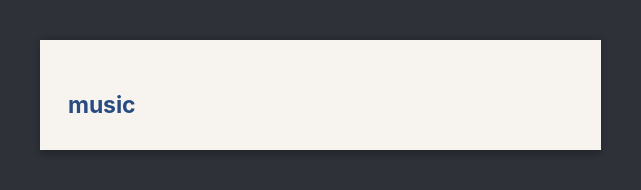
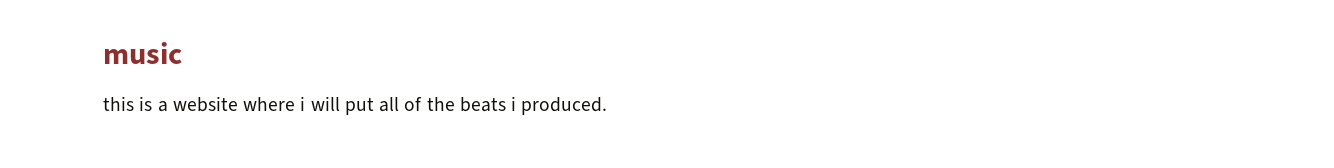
(136, 104) none -> [103,96,608,115] // this is a website where i will put all of the beats i produced.

